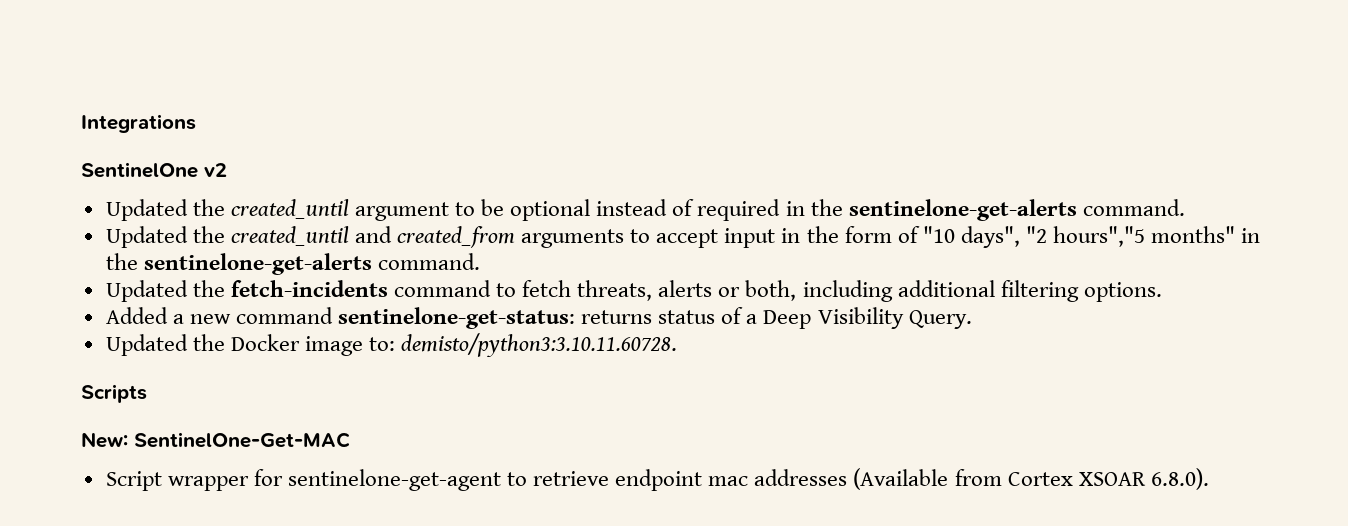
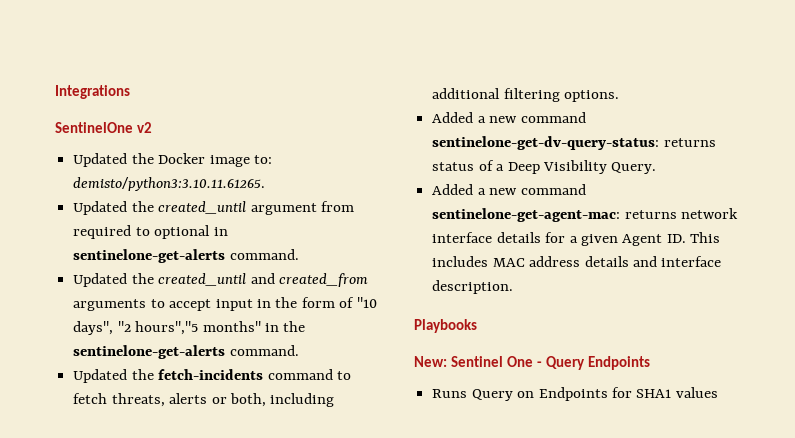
[230,199,843,221] created_until argument to be optional instead of required in the -> [158,153,272,167] [73,177,266,191] [73,201,354,215] [73,225,228,239] Docker image to: demisto/python3:3.10.11.61265. // Updated the created_until argument from required to optional in
[338,307,576,329] sentinelone-get-status: -> [432,136,660,150] sentinelone-get-dv-query-status:
[105,333,678,357] [81,384,147,403] [81,432,350,448] [105,468,1209,491] Updated the Docker image to: demisto/python3:3.10.11.60728. // Scripts // New: SentinelOne-Get-MAC // Script wrapper for sentinelone-get-agent to retrieve endpoint mac addresses (Available from Cortex XSOAR 6.8.0). -> [432,184,586,195] [432,208,739,222] [432,232,721,246] [432,256,722,267] [432,280,514,294] [414,319,477,333] [414,356,650,370] [432,387,718,401] Added a new command sentinelone-get-agent-mac: returns network interface details for a given Agent ID. This includes MAC address details and interface description. // Playbooks // New: Sentinel One - Query Endpoints // Runs Query on Endpoints for SHA1 values

